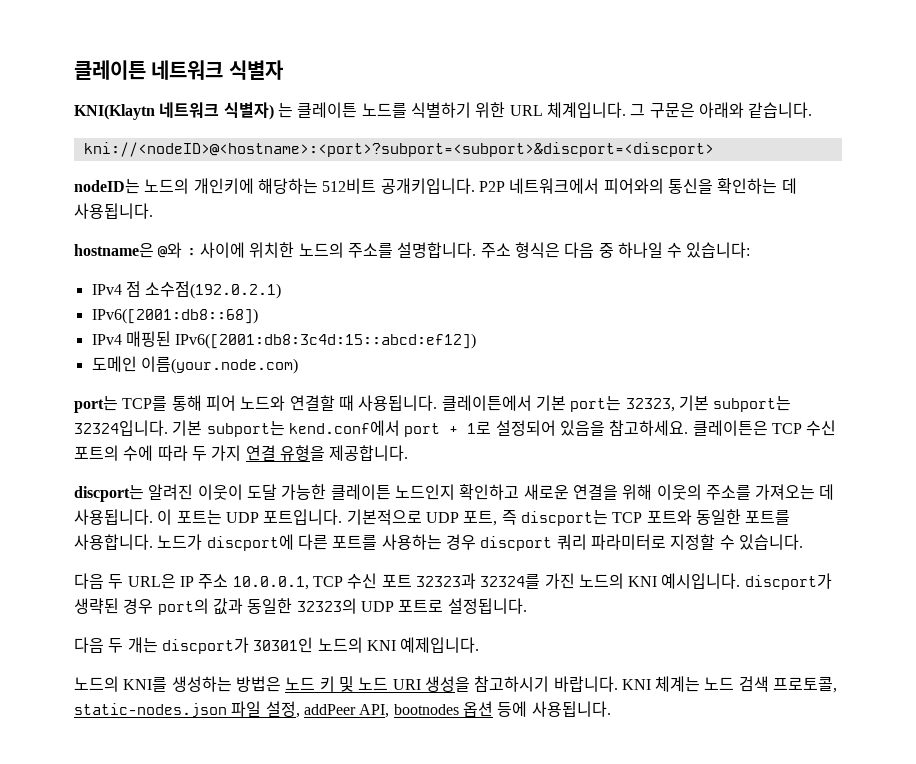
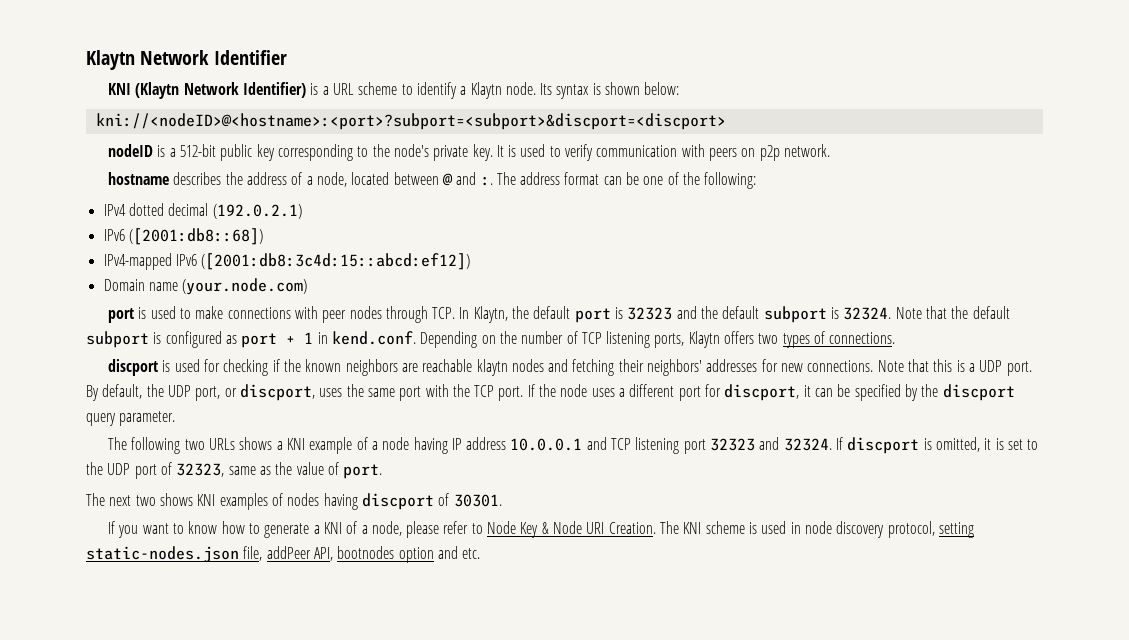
[74,60,283,80] [74,102,813,120] [83,142,714,157] [74,178,797,194] [74,203,153,219] [74,242,751,258] [91,281,282,299] [91,308,258,324] [91,331,477,349] [91,356,298,374] [74,395,792,413] [74,420,837,437] [74,445,409,461] [74,484,835,502] [74,509,791,526] [74,534,803,551] [74,573,832,590] [74,598,527,615] [74,637,480,654] [74,676,838,693] [74,701,611,718] 클레이튼 네트워크 식별자 // KNI(Klaytn 네트워크 식별자) 는 클레이튼 노드를 식별하기 위한 URL 체계입니다. 그 구문은 아래와 같습니다. // kni://<nodeID>@<hostname>:<port>?subport=<subport>&discport=<discport> // nodeID는 노드의 개인키에 해당하는 512비트 공개키입니다. P2P 네트워크에서 피어와의 통신을 확인하는 데 사용됩니다. // hostname은 @와 : 사이에 위치한 노드의 주소를 설명합니다. 주소 형식은 다음 중 하나일 수 있습니다: // IPv4 점 소수점(192.0.2.1) // IPv6([2001:db8::68]) // IPv4 매핑된 IPv6([2001:db8:3c4d:15::abcd:ef12]) // 도메인 이름(your.node.com) // port는 TCP를 통해 피어 노드와 연결할 때 사용됩니다. 클레이튼에서 기본 port는 32323, 기본 subport는 32324입니다. 기본 subport는 kend.conf에서 port + 1로 설정되어 있음을 참고하세요. 클레이튼은 TCP 수신 포트의 수에 따라 두 가지 연결 유형을 제공합니다. // discport는 알려진 이웃이 도달 가능한 클레이튼 노드인지 확인하고 새로운 연결을 위해 이웃의 주소를 가져오는 데 사용됩니다. 이 포트는 UDP 포트입니다. 기본적으로 UDP 포트, 즉 discport는 TCP 포트와 동일한 포트를 사용합니다. 노드가 discport에 다른 포트를 사용하는 경우 discport 쿼리 파라미터로 지정할 수 있습니다. // 다음 두 URL은 IP 주소 10.0.0.1, TCP 수신 포트 32323과 32324를 가진 노드의 KNI 예시입니다. discport가 생략된 경우 port의 값과 동일한 32323의 UDP 포트로 설정됩니다. // 다음 두 개는 discport가 30301인 노드의 KNI 예제입니다. // 노드의 KNI를 생성하는 방법은 노드 키 및 노드 URI 생성을 참고하시기 바랍니다. KNI 체계는 노드 검색 프로토콜, static-nodes.json 파일 설정, addPeer API, bootnodes 옵션 등에 사용됩니다. -> [86,50,287,70] [107,82,680,99] [95,113,726,130] [107,144,831,161] [107,172,757,189] [103,203,302,219] [103,228,263,245] [103,253,471,270] [103,278,308,295] [107,306,1010,323] [86,331,896,348] [107,359,1032,376] [86,384,1015,401] [86,411,176,426] [107,437,1039,454] [86,462,383,479] [86,493,502,510] [107,521,974,538] [86,546,481,563] Klaytn Network Identifier // KNI (Klaytn Network Identifier) is a URL scheme to identify a Klaytn node. Its syntax is shown below: // kni://<nodeID>@<hostname>:<port>?subport=<subport>&discport=<discport> // nodeID is a 512-bit public key corresponding to the node's private key. It is used to verify communication with peers on p2p network. // hostname describes the address of a node, located between @ and :. The address format can be one of the following: // IPv4 dotted decimal (192.0.2.1) // IPv6 ([2001:db8::68]) // IPv4-mapped IPv6 ([2001:db8:3c4d:15::abcd:ef12]) // Domain name (your.node.com) // port is used to make connections with peer nodes through TCP. In Klaytn, the default port is 32323 and the default subport is 32324. Note that the default subport is configured as port + 1 in kend.conf. Depending on the number of TCP listening ports, Klaytn offers two types of connections. // discport is used for checking if the known neighbors are reachable klaytn nodes and fetching their neighbors' addresses for new connections. Note that this is a UDP port. By default, the UDP port, or discport, uses the same port with the TCP port. If the node uses a different port for discport, it can be specified by the discport query parameter. // The following two URLs shows a KNI example of a node having IP address 10.0.0.1 and TCP listening port 32323 and 32324. If discport is omitted, it is set to the UDP port of 32323, same as the value of port. // The next two shows KNI examples of nodes having discport of 30301. // If you want to know how to generate a KNI of a node, please refer to Node Key & Node URI Creation. The KNI scheme is used in node discovery protocol, setting static-nodes.json file, addPeer API, bootnodes option and etc.

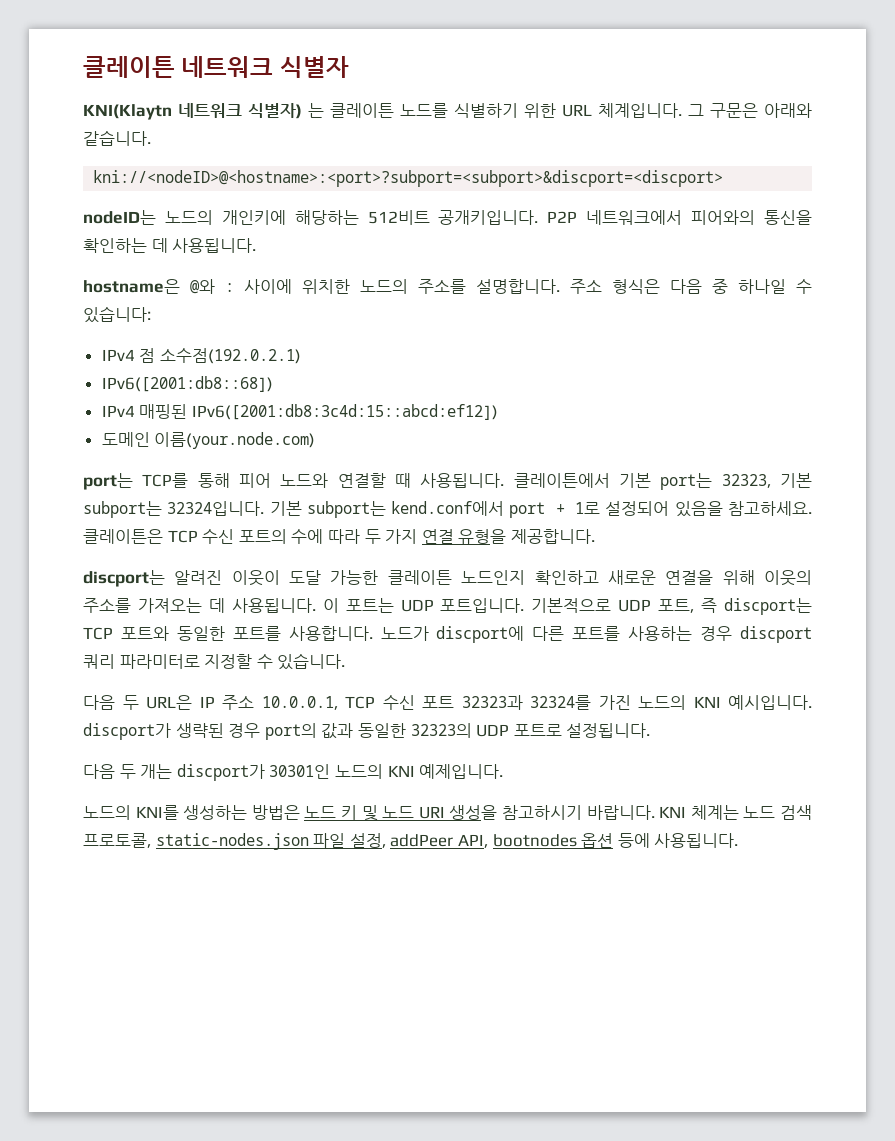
[86,50,287,70] [107,82,680,99] [95,113,726,130] [107,144,831,161] [107,172,757,189] [103,203,302,219] [103,228,263,245] [103,253,471,270] [103,278,308,295] [107,306,1010,323] [86,331,896,348] [107,359,1032,376] [86,384,1015,401] [86,411,176,426] [107,437,1039,454] [86,462,383,479] [86,493,502,510] [107,521,974,538] [86,546,481,563] Klaytn Network Identifier // KNI (Klaytn Network Identifier) is a URL scheme to identify a Klaytn node. Its syntax is shown below: // kni://<nodeID>@<hostname>:<port>?subport=<subport>&discport=<discport> // nodeID is a 512-bit public key corresponding to the node's private key. It is used to verify communication with peers on p2p network. // hostname describes the address of a node, located between @ and :. The address format can be one of the following: // IPv4 dotted decimal (192.0.2.1) // IPv6 ([2001:db8::68]) // IPv4-mapped IPv6 ([2001:db8:3c4d:15::abcd:ef12]) // Domain name (your.node.com) // port is used to make connections with peer nodes through TCP. In Klaytn, the default port is 32323 and the default subport is 32324. Note that the default subport is configured as port + 1 in kend.conf. Depending on the number of TCP listening ports, Klaytn offers two types of connections. // discport is used for checking if the known neighbors are reachable klaytn nodes and fetching their neighbors' addresses for new connections. Note that this is a UDP port. By default, the UDP port, or discport, uses the same port with the TCP port. If the node uses a different port for discport, it can be specified by the discport query parameter. // The following two URLs shows a KNI example of a node having IP address 10.0.0.1 and TCP listening port 32323 and 32324. If discport is omitted, it is set to the UDP port of 32323, same as the value of port. // The next two shows KNI examples of nodes having discport of 30301. // If you want to know how to generate a KNI of a node, please refer to Node Key & Node URI Creation. The KNI scheme is used in node discovery protocol, setting static-nodes.json file, addPeer API, bootnodes option and etc. -> [83,56,349,78] [83,103,812,120] [83,130,151,146] [93,170,724,187] [83,210,812,225] [83,238,257,253] [83,279,812,294] [83,306,151,323] [101,348,301,364] [101,376,273,392] [101,404,498,420] [101,432,316,449] [83,473,812,490] [83,501,812,518] [83,529,595,544] [83,570,813,587] [83,598,812,615] [83,626,812,643] [83,653,346,670] [83,695,812,710] [83,723,651,740] [83,764,504,781] [83,805,813,821] [83,833,739,850] 클레이튼 네트워크 식별자 // KNI(Klaytn 네트워크 식별자) 는 클레이튼 노드를 식별하기 위한 URL 체계입니다. 그 구문은 아래와 같습니다. // kni://<nodeID>@<hostname>:<port>?subport=<subport>&discport=<discport> // nodeID는 노드의 개인키에 해당하는 512비트 공개키입니다. P2P 네트워크에서 피어와의 통신을 확인하는 데 사용됩니다. // hostname은 @와 : 사이에 위치한 노드의 주소를 설명합니다. 주소 형식은 다음 중 하나일 수 있습니다: // IPv4 점 소수점(192.0.2.1) // IPv6([2001:db8::68]) // IPv4 매핑된 IPv6([2001:db8:3c4d:15::abcd:ef12]) // 도메인 이름(your.node.com) // port는 TCP를 통해 피어 노드와 연결할 때 사용됩니다. 클레이튼에서 기본 port는 32323, 기본 subport는 32324입니다. 기본 subport는 kend.conf에서 port + 1로 설정되어 있음을 참고하세요. 클레이튼은 TCP 수신 포트의 수에 따라 두 가지 연결 유형을 제공합니다. // discport는 알려진 이웃이 도달 가능한 클레이튼 노드인지 확인하고 새로운 연결을 위해 이웃의 주소를 가져오는 데 사용됩니다. 이 포트는 UDP 포트입니다. 기본적으로 UDP 포트, 즉 discport는 TCP 포트와 동일한 포트를 사용합니다. 노드가 discport에 다른 포트를 사용하는 경우 discport 쿼리 파라미터로 지정할 수 있습니다. // 다음 두 URL은 IP 주소 10.0.0.1, TCP 수신 포트 32323과 32324를 가진 노드의 KNI 예시입니다. discport가 생략된 경우 port의 값과 동일한 32323의 UDP 포트로 설정됩니다. // 다음 두 개는 discport가 30301인 노드의 KNI 예제입니다. // 노드의 KNI를 생성하는 방법은 노드 키 및 노드 URI 생성을 참고하시기 바랍니다. KNI 체계는 노드 검색 프로토콜, static-nodes.json 파일 설정, addPeer API, bootnodes 옵션 등에 사용됩니다.

